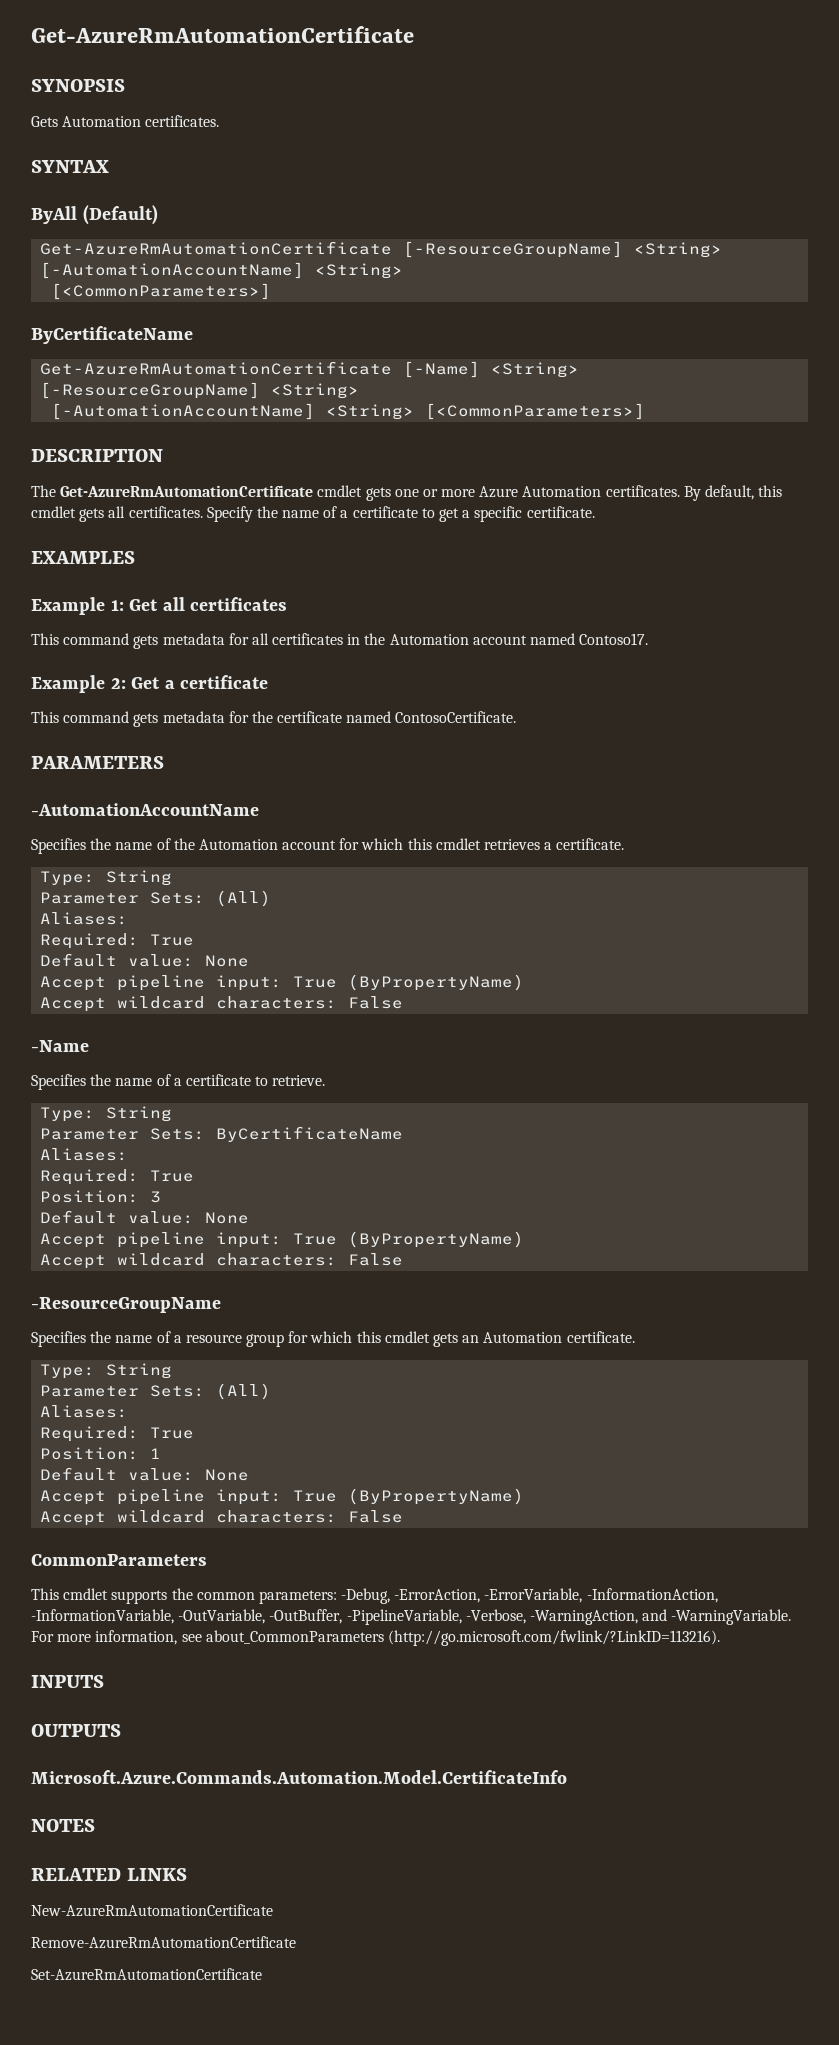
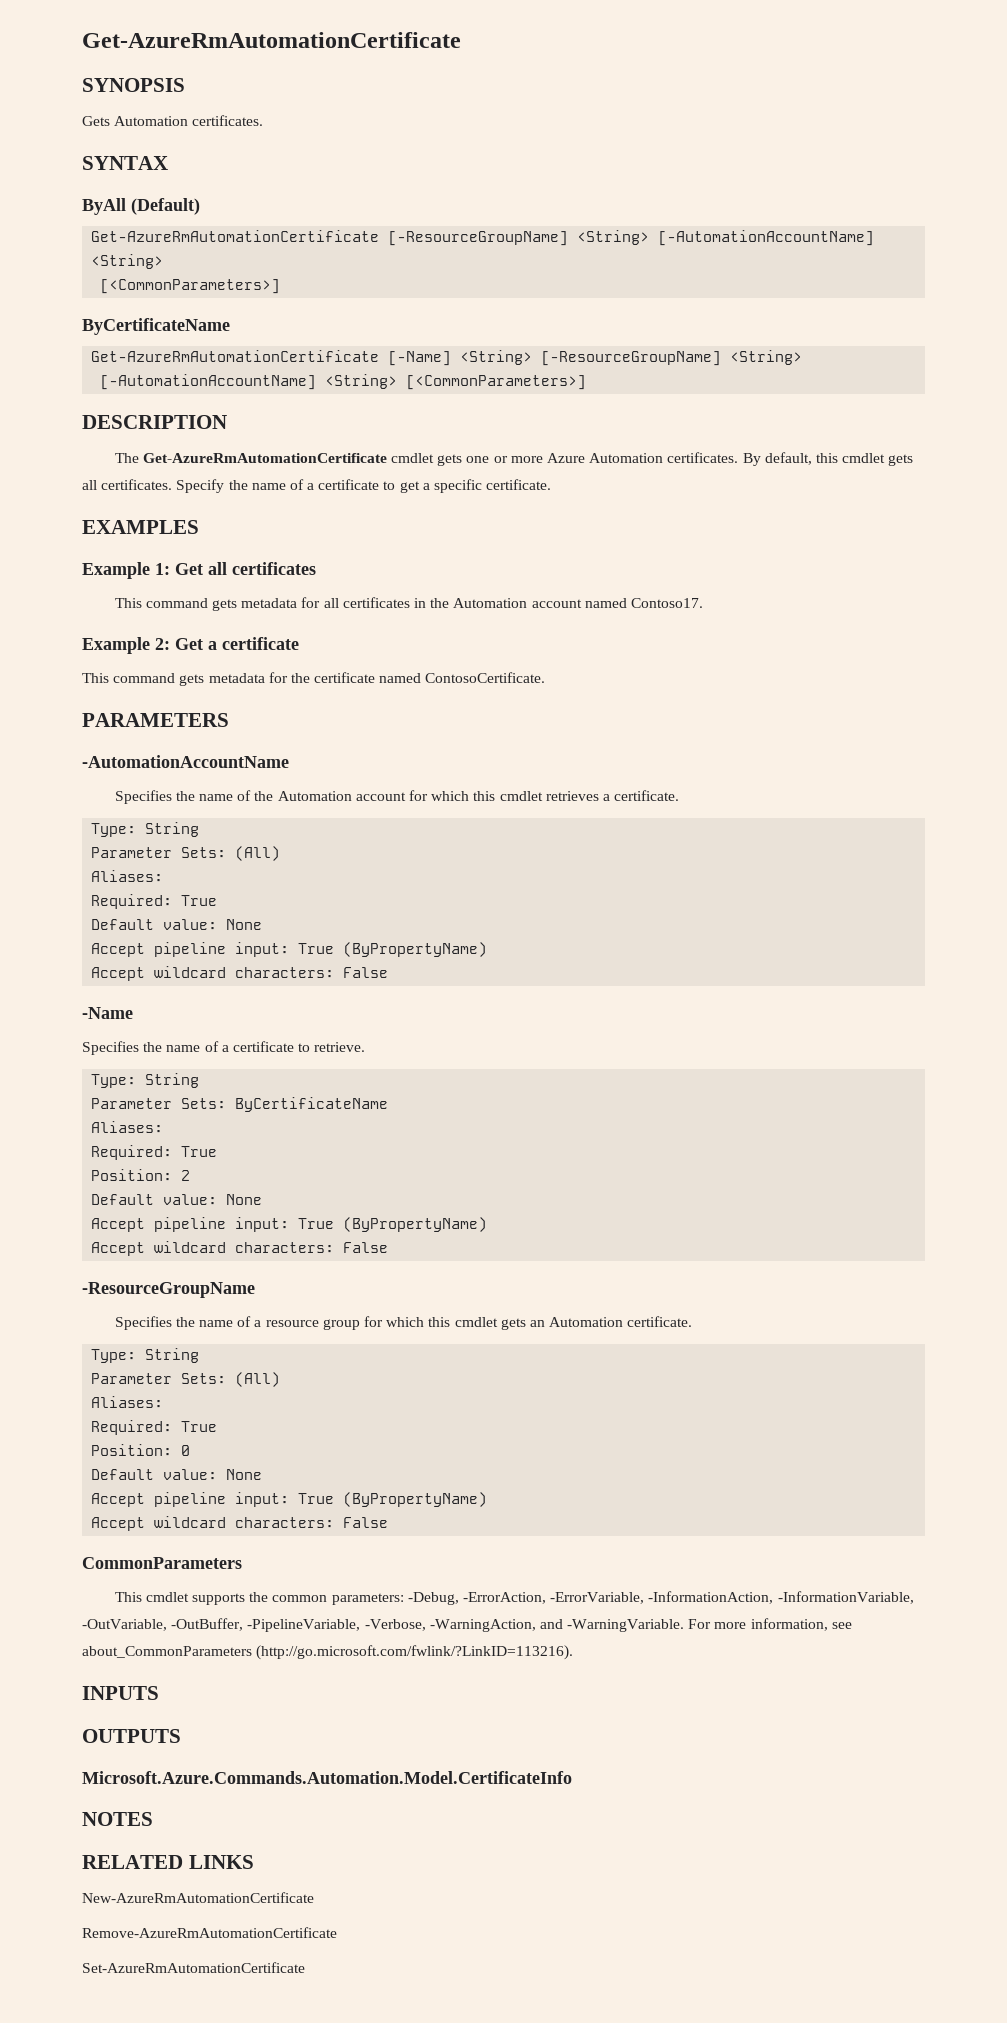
[150,1191,162,1203] 3 -> [181,1170,191,1181] 2
[150,1448,162,1459] 1 -> [181,1445,191,1456] 0

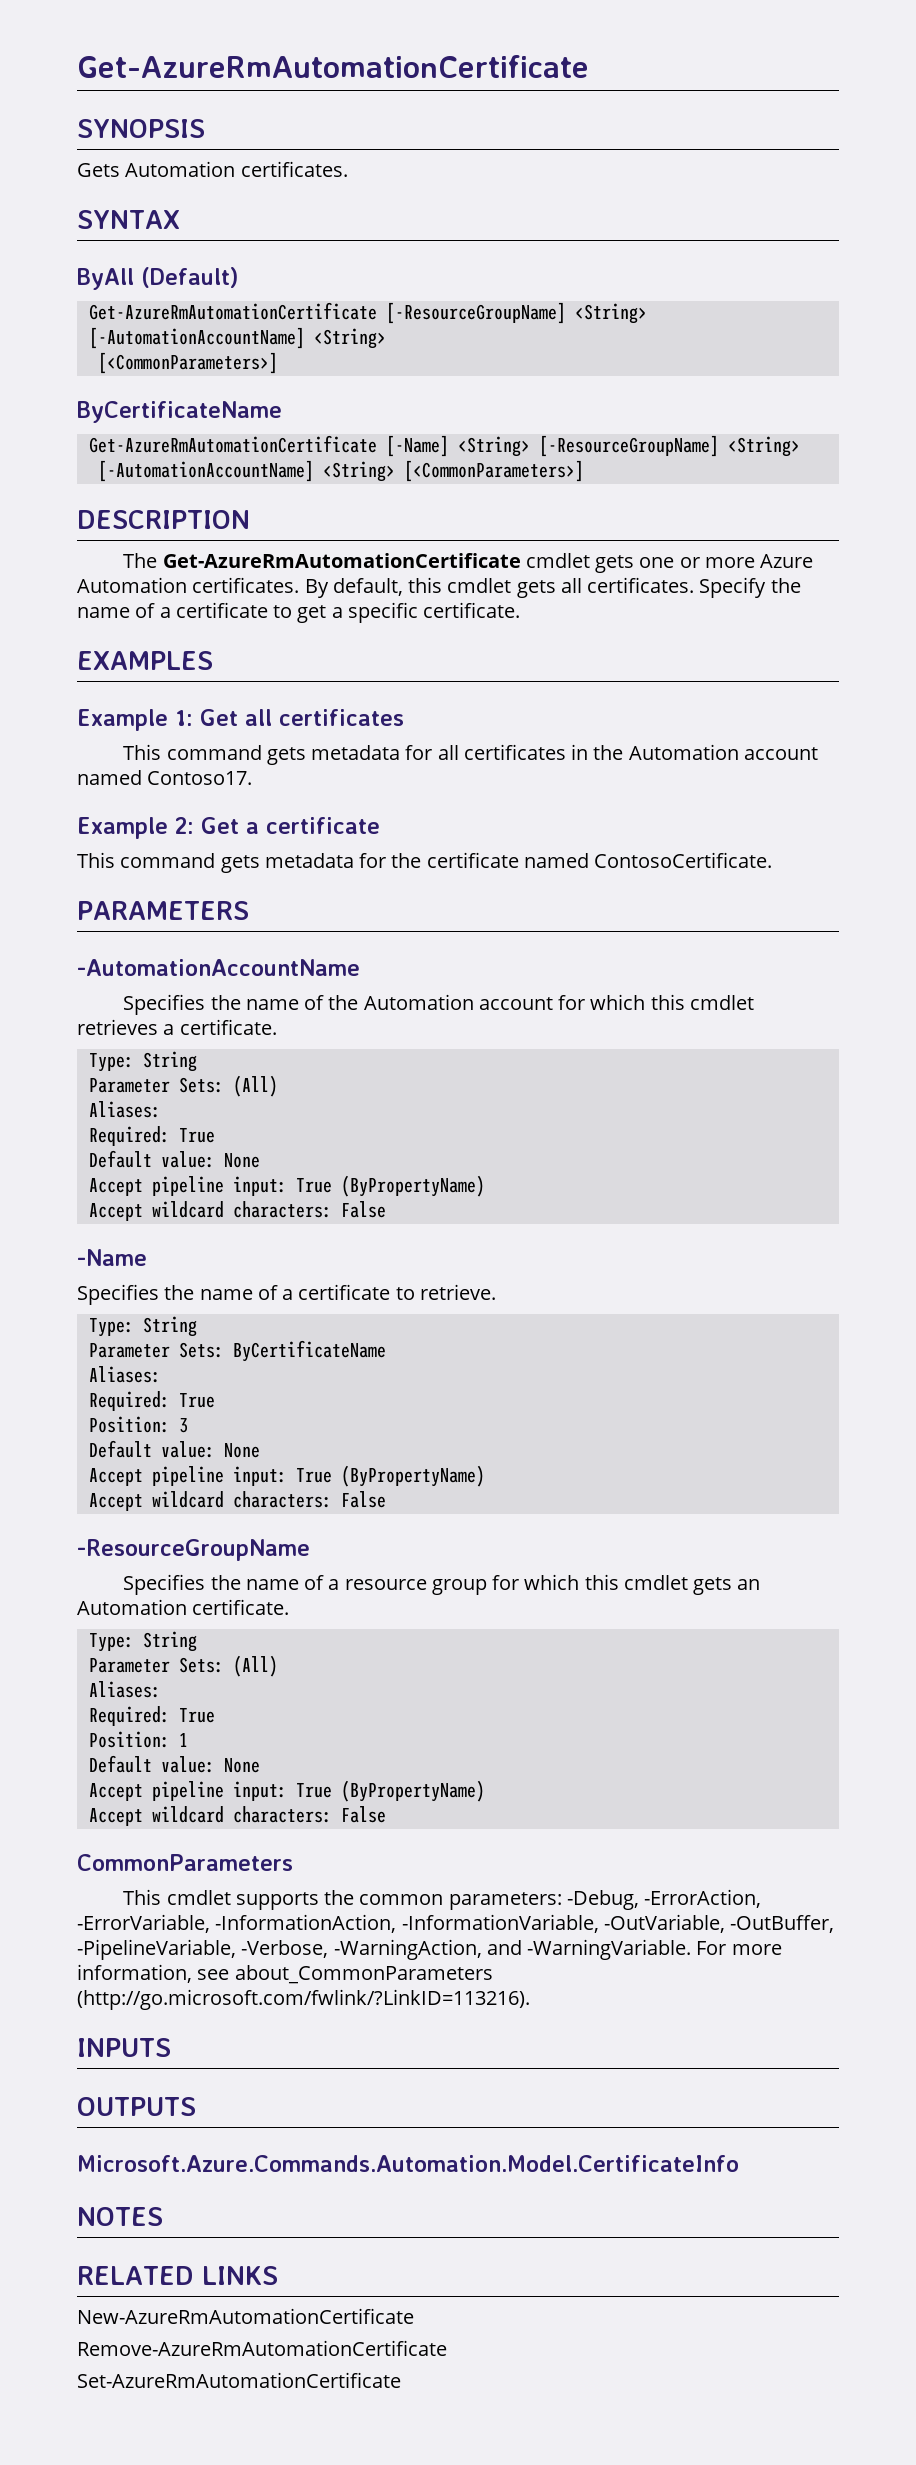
[181,1170,191,1181] 2 -> [178,1418,188,1433] 3
[181,1445,191,1456] 0 -> [178,1733,188,1747] 1

